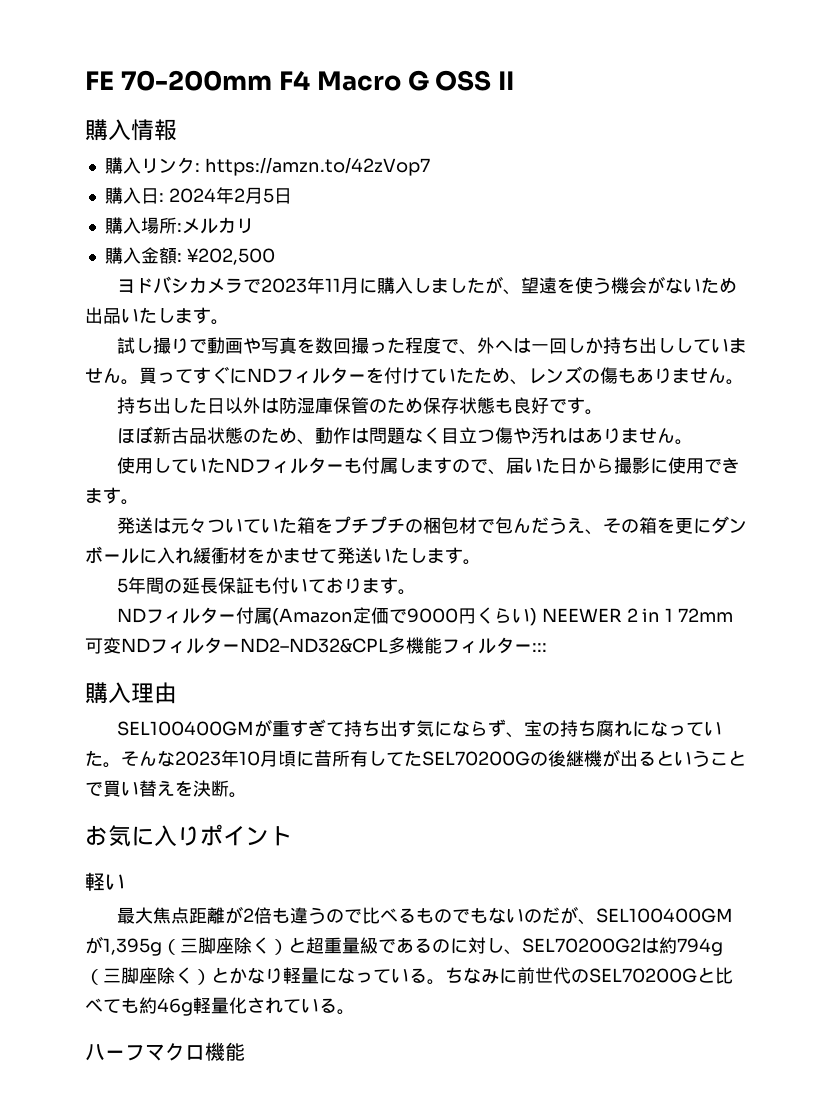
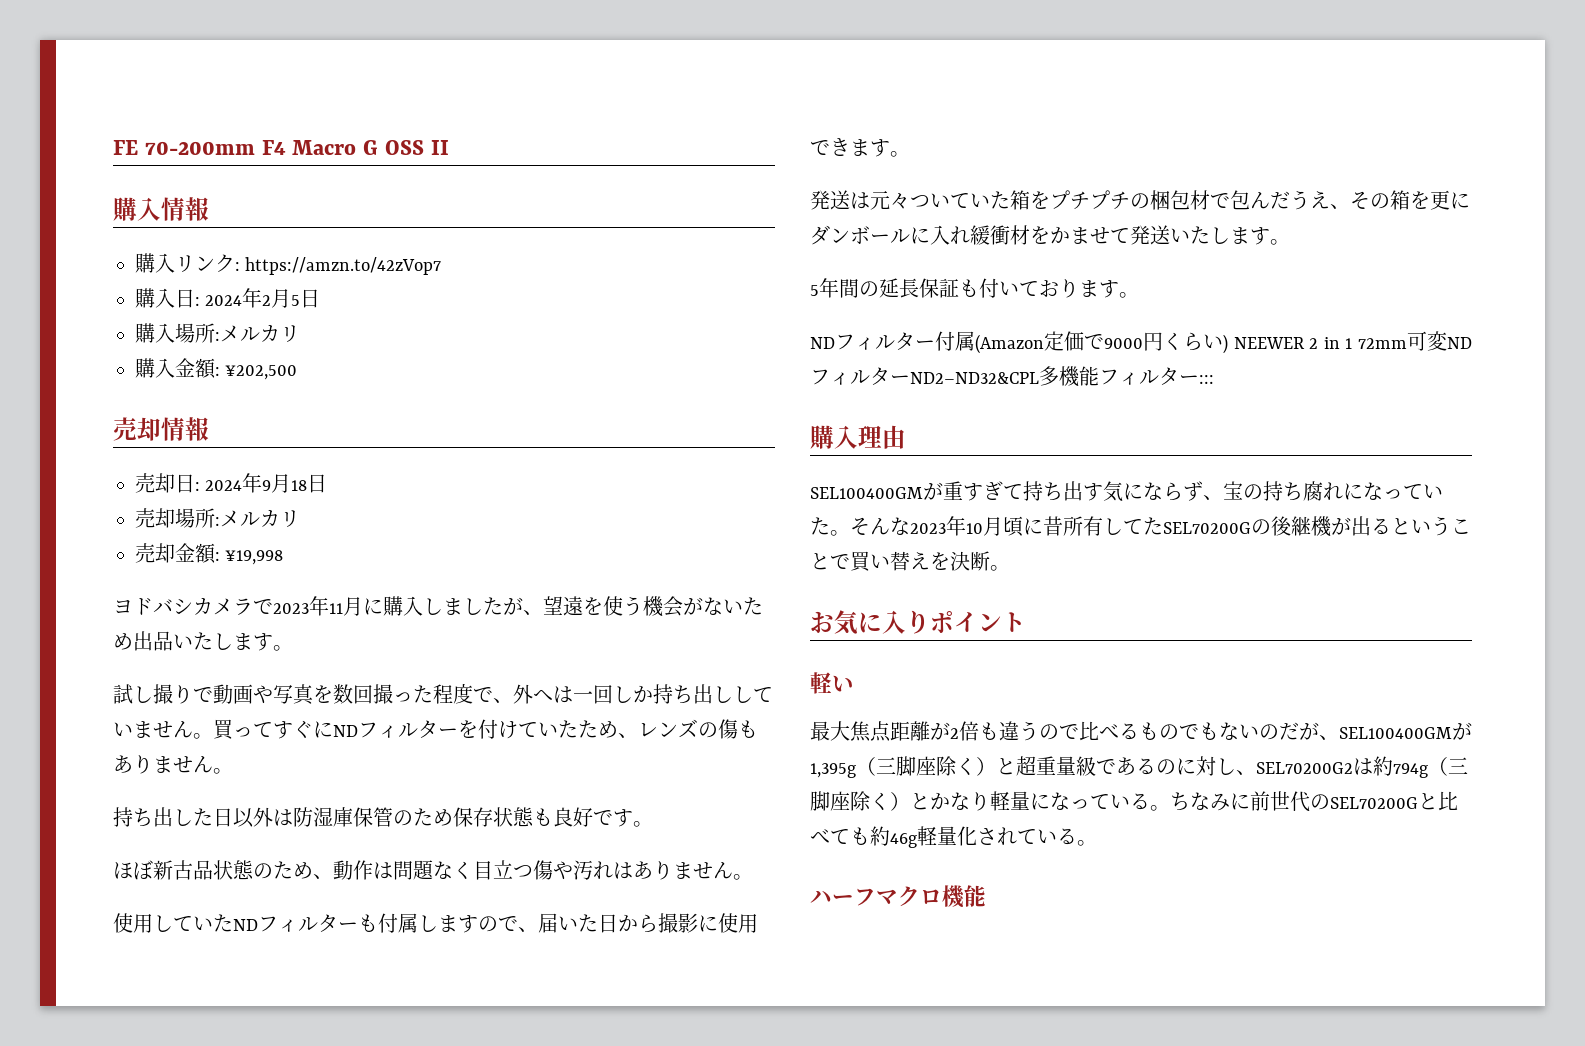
(275, 256) none -> [113,417,209,441] [135,473,328,493] [135,508,300,528] [135,543,284,565] // 売却情報 // 売却日: 2024年9月18日 // 売却場所:メルカリ // 売却金額: ¥19,998

